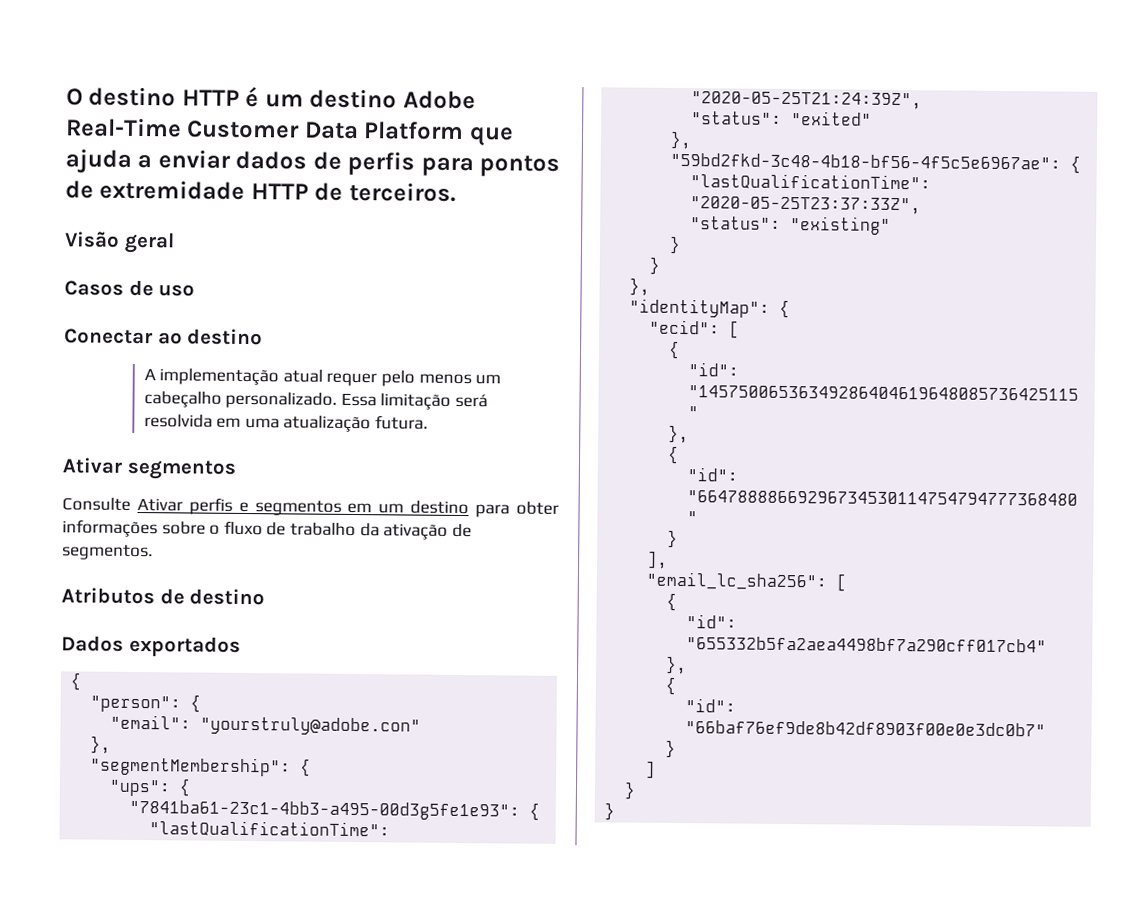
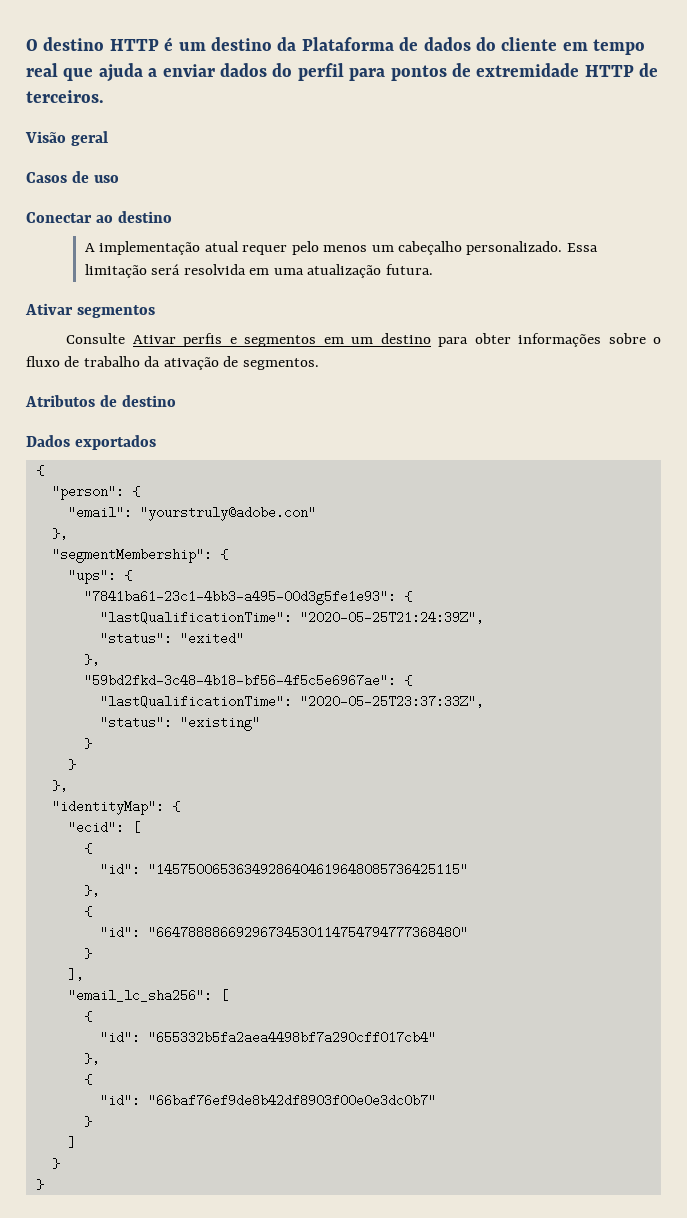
[402,90,476,110] [65,117,465,141] Adobe Real-Time Customer Data Platform -> [277,37,646,55] [26,63,58,77] da Plataforma de dados do cliente em tempo real
[312,150,416,176] de perfis -> [272,63,344,81] do perfil

